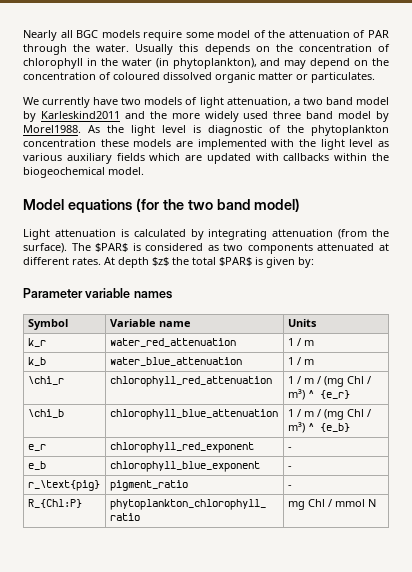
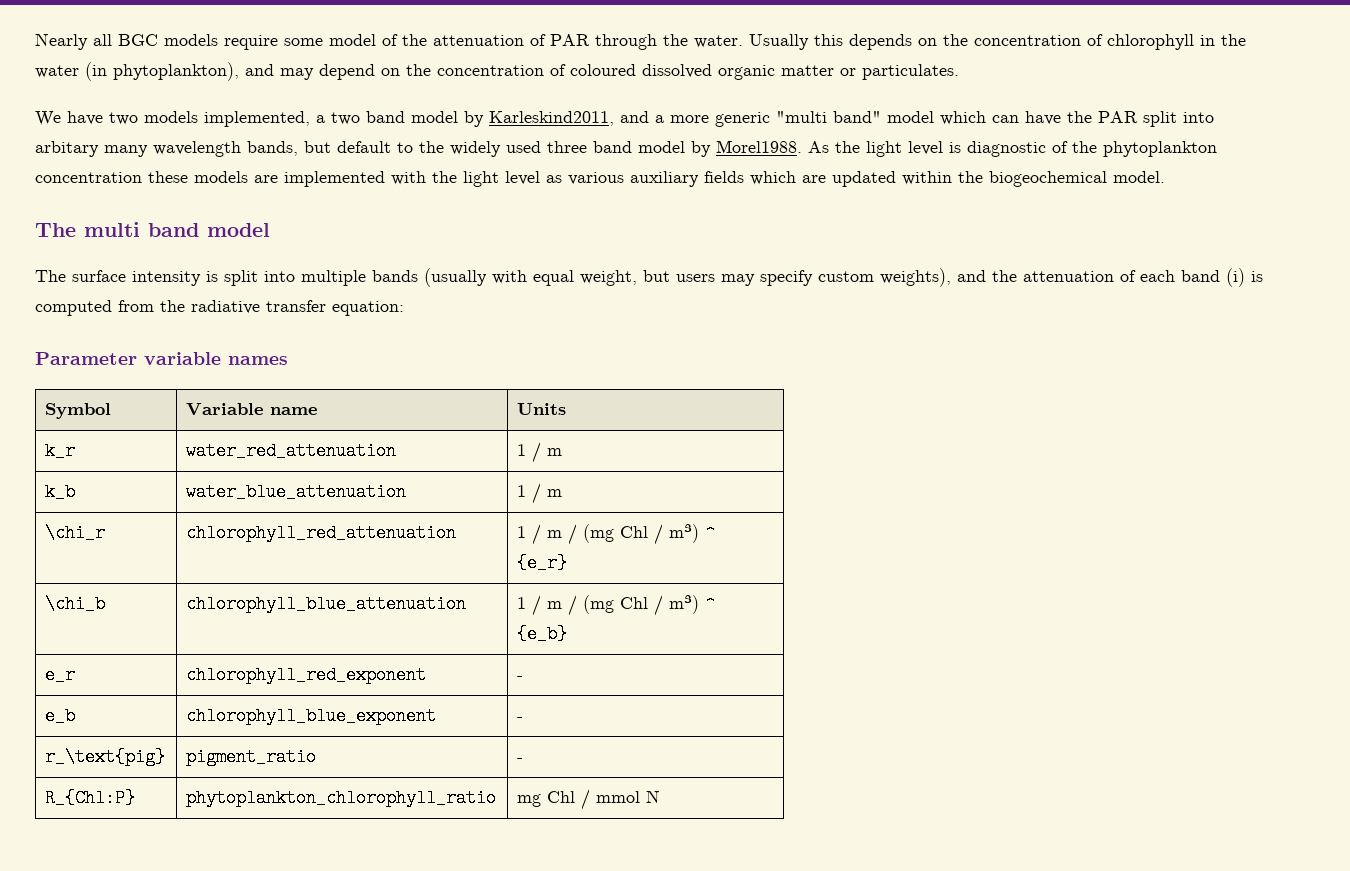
[42,97,91,108] currently -> (61, 118) none
[185,97,291,108] of light attenuation, -> [204,111,310,127] implemented,
[40,111,200,119] Karleskind2011 and the more -> [489,111,1214,127] [35,141,444,157] Karleskind2011, and a more generic "multi band" model which can have the PAR split into arbitary many wavelength bands, but default to the
[255,153,330,161] with callbacks -> (896, 179) none
[23,198,301,213] [23,229,389,240] [23,243,389,254] [23,257,314,268] Model equations (for the two band model) // Light attenuation is calculated by integrating attenuation (from the surface). The $PAR$ is considered as two components attenuated at different rates. At depth $z$ the total $PAR$ is given by: -> [35,222,270,237] [35,268,1263,287] [35,300,404,316] The multi band model // The surface intensity is split into multiple bands (usually with equal weight, but users may specify custom weights), and the attenuation of each band (i) is computed from the radiative transfer equation:

